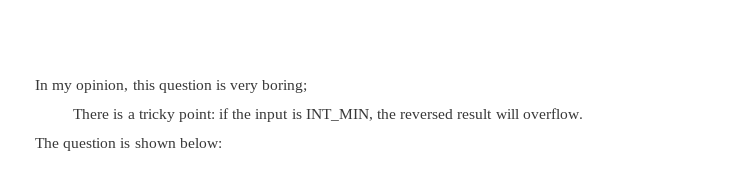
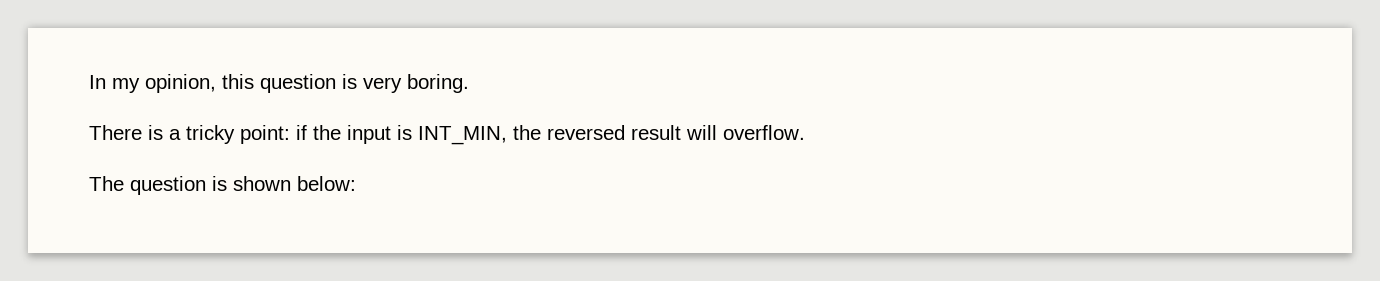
[262,80,308,93] boring; -> [407,74,469,93] boring.

